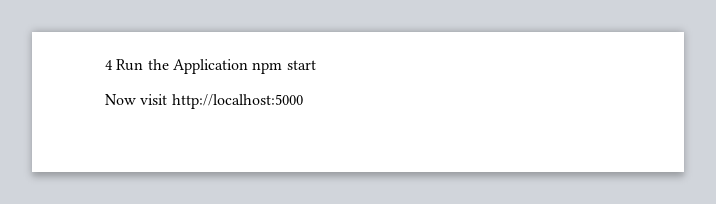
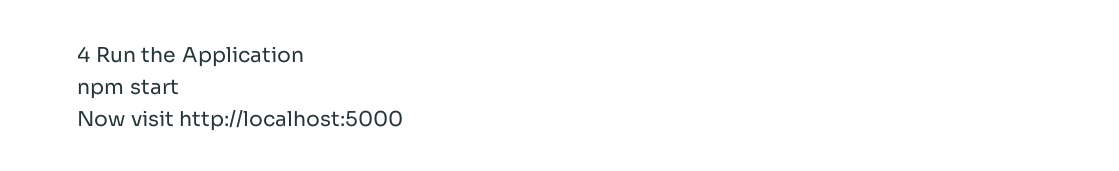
(248, 66) none -> (304, 56) //

